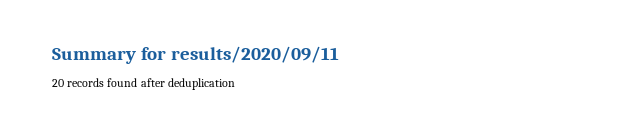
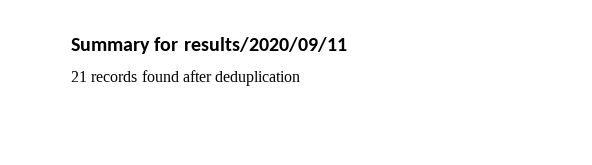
[52,79,64,87] 20 -> [71,71,87,82] 21

